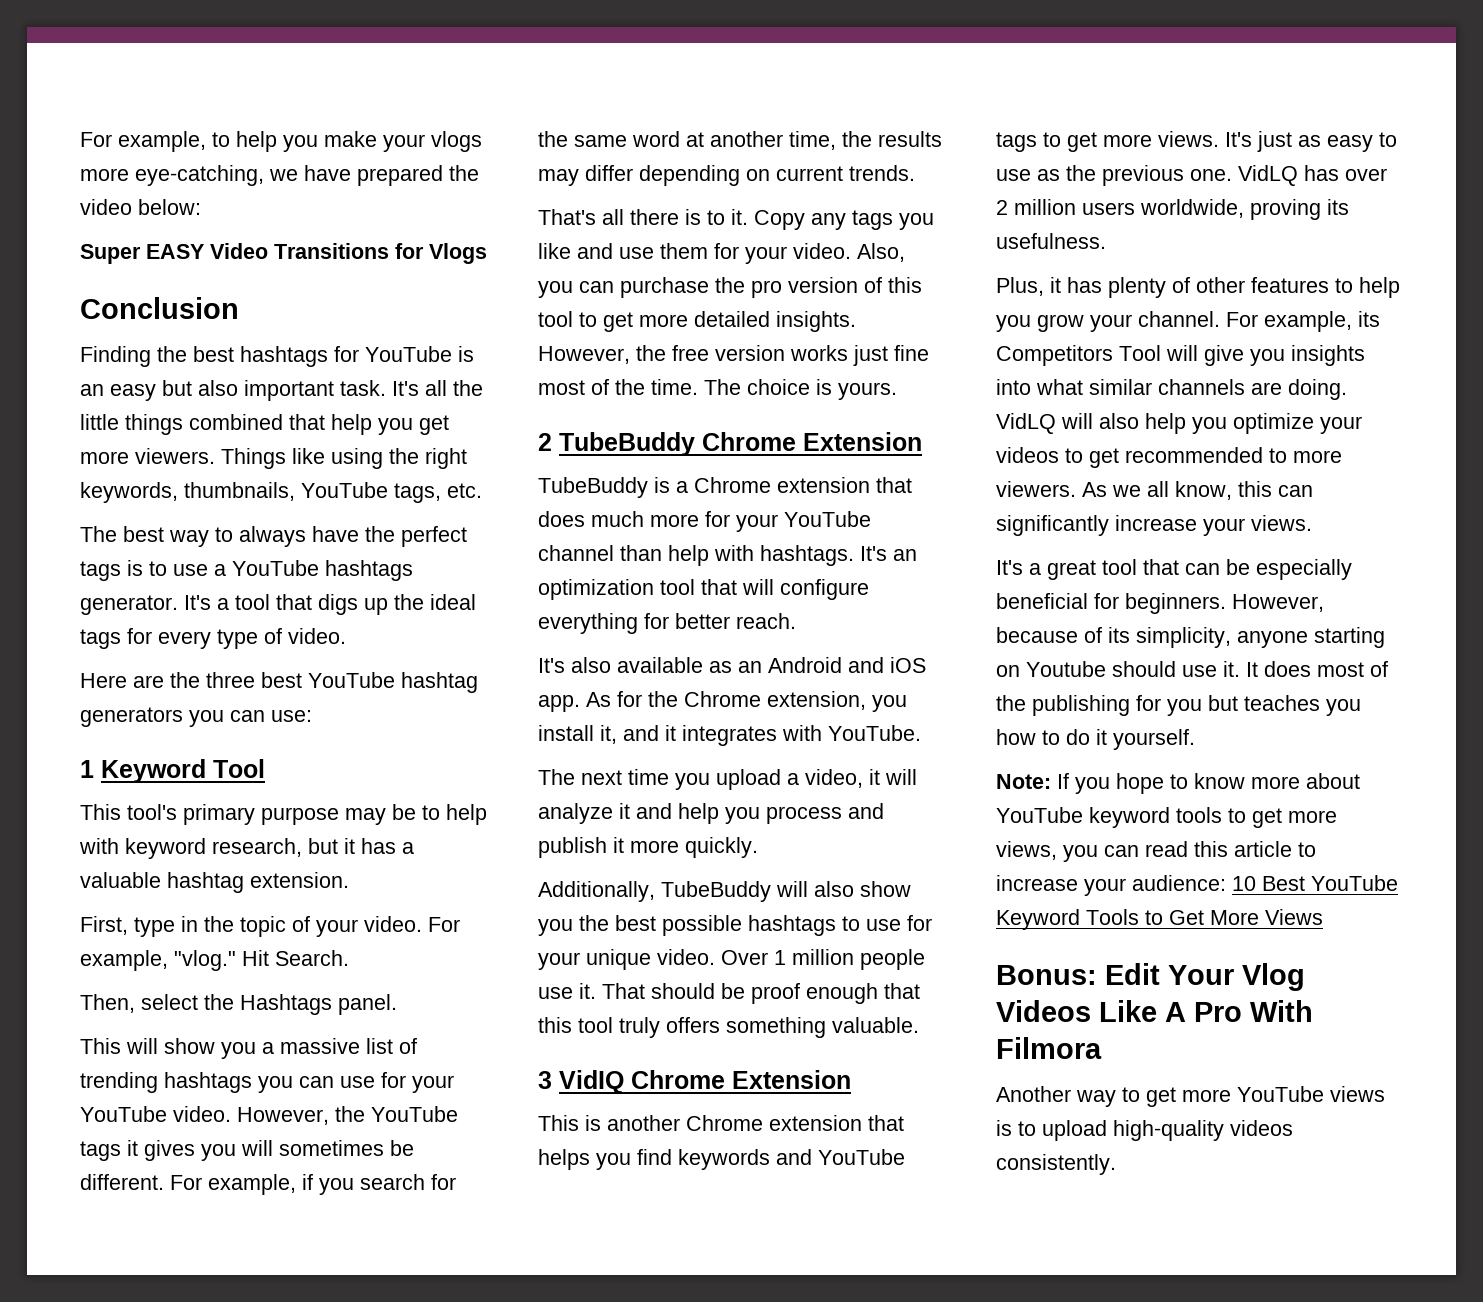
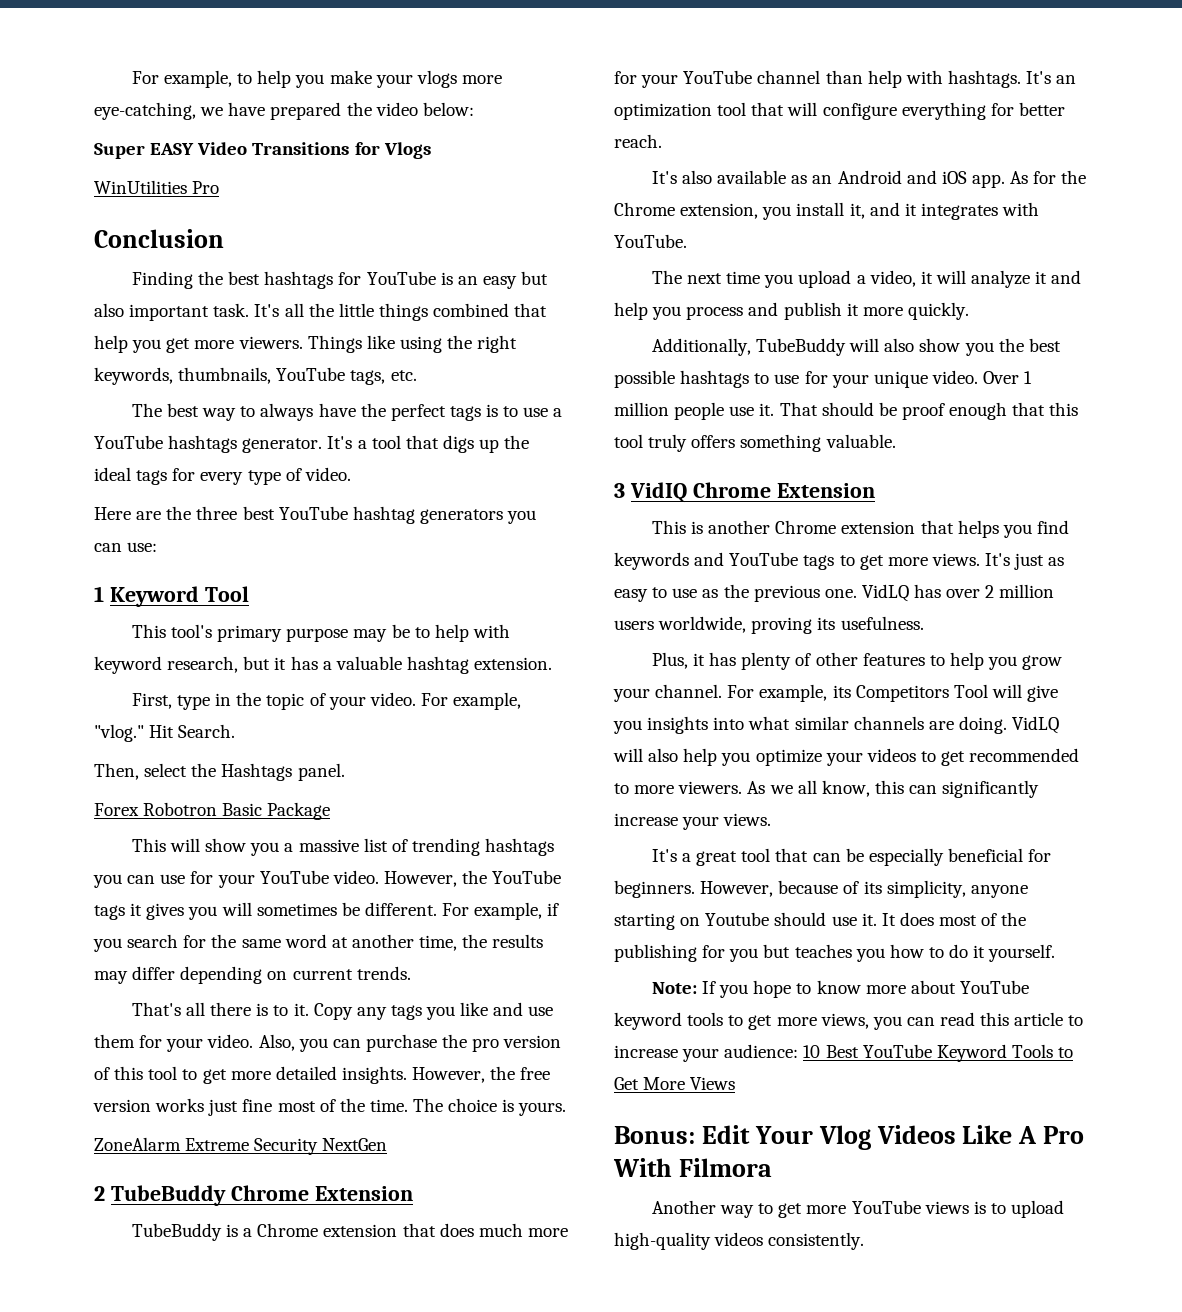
(487, 253) none -> [94,180,220,194] // WinUtilities Pro
(397, 1004) none -> [94,802,331,820] // Forex Robotron Basic Package
(897, 391) none -> [94,1137,388,1155] // ZoneAlarm Extreme Security NextGen

